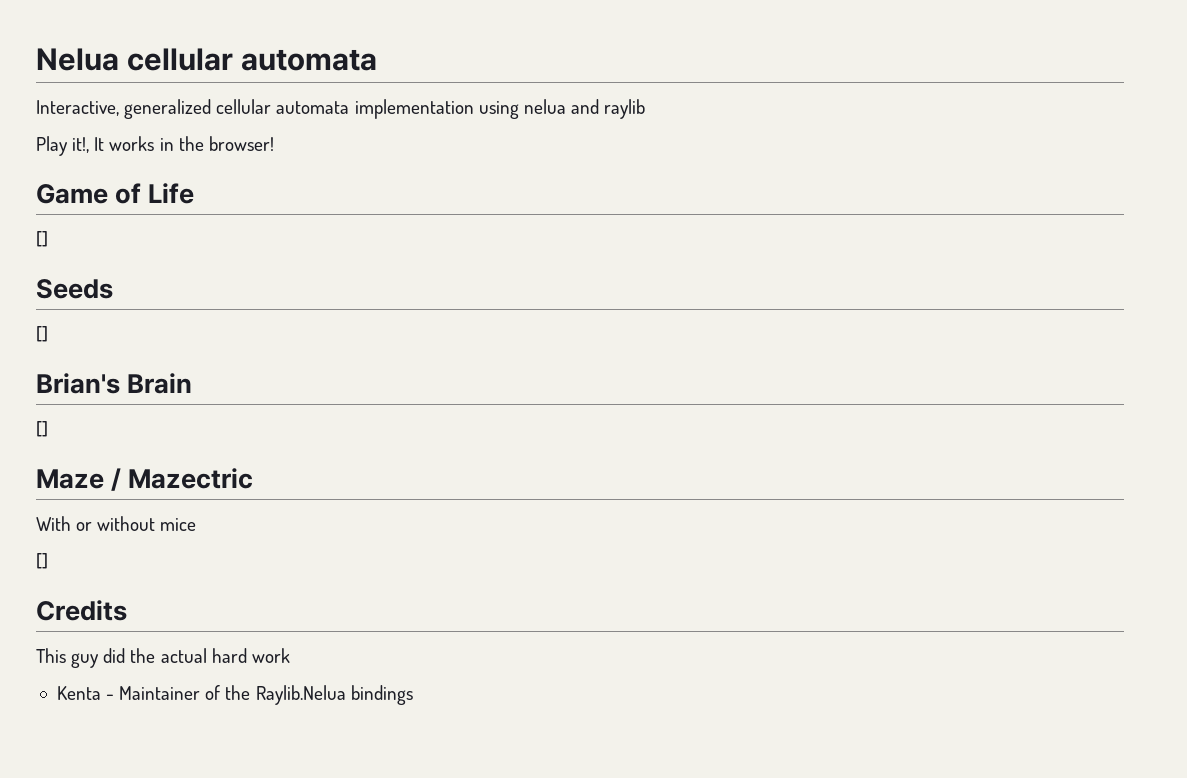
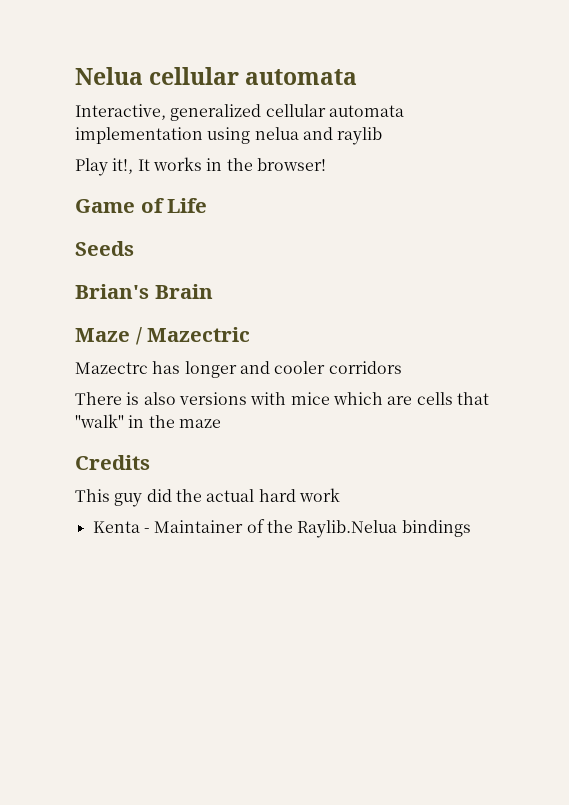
[36,231,48,247] // [] -> (208, 205) none
[36,326,48,342] // [] -> (134, 248) none
[36,421,48,437] // [] -> (213, 291) none
[36,516,197,531] [36,553,48,569] With or without mice // [] -> [75,361,402,378] [75,392,489,405] [75,414,221,428] Mazectrc has longer and cooler corridors // There is also versions with mice which are cells that "walk" in the maze

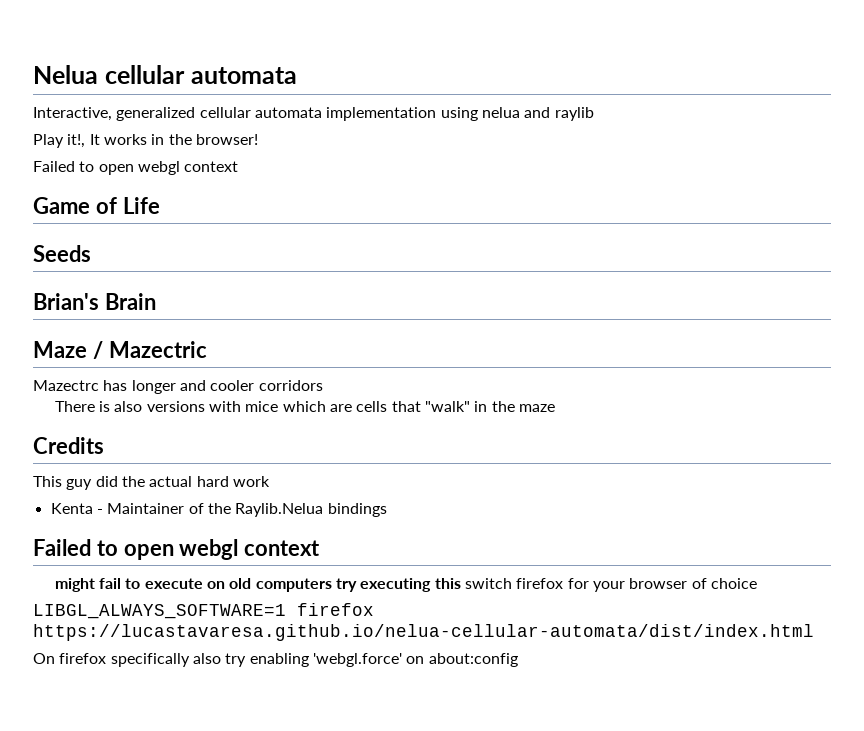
(326, 164) none -> [33,161,239,175] // Failed to open webgl context
(471, 528) none -> [33,539,321,560] [54,578,757,592] [33,603,374,619] [33,624,814,641] [33,653,518,667] // Failed to open webgl context // might fail to execute on old computers try executing this switch firefox for your browser of choice // LIBGL_ALWAYS_SOFTWARE=1 firefox https://lucastavaresa.github.io/nelua-cellular-automata/dist/index.html // On firefox specifically also try enabling 'webgl.force' on about:config

